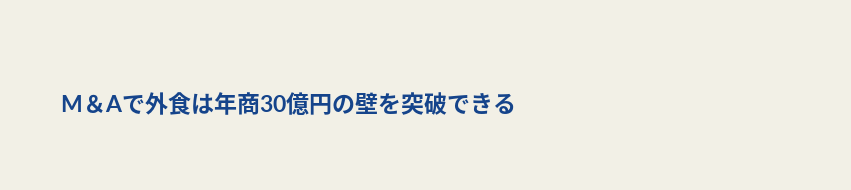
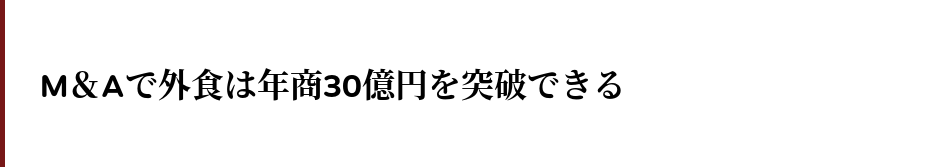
[332,92,378,114] の壁 -> (428, 85) none

